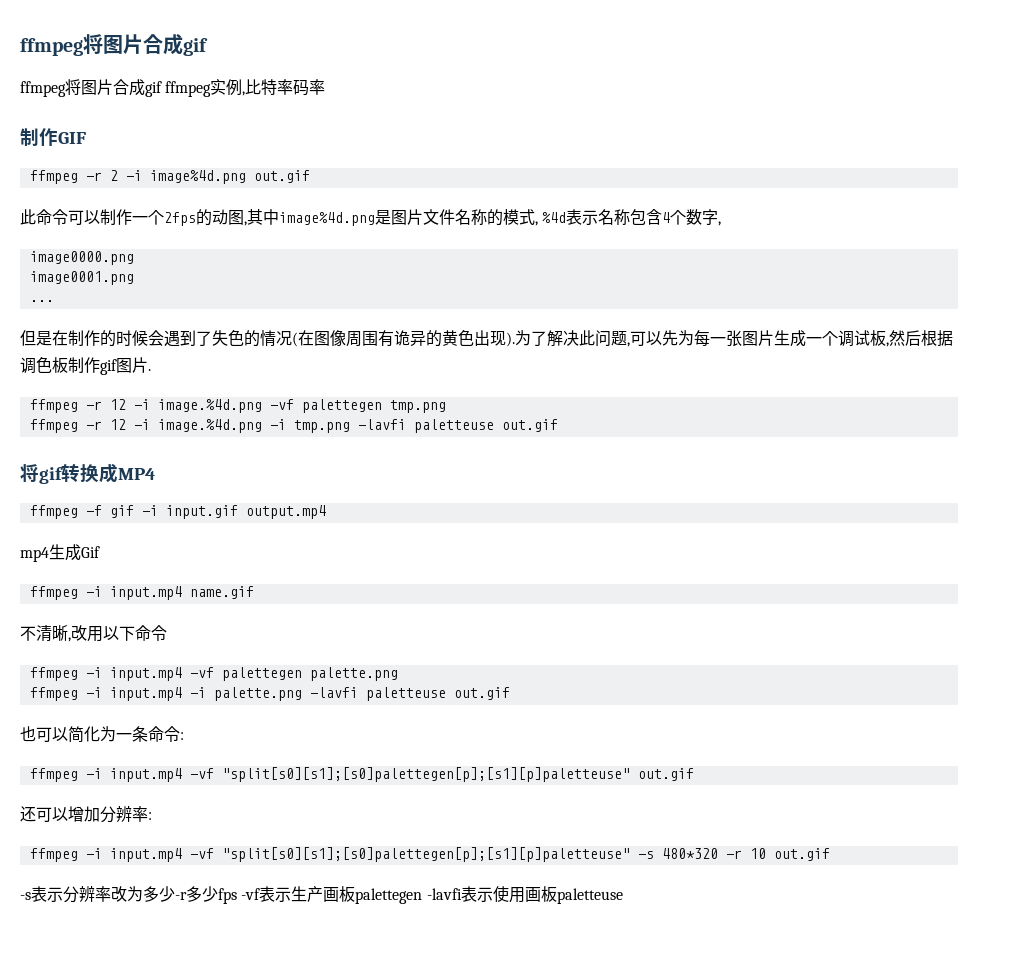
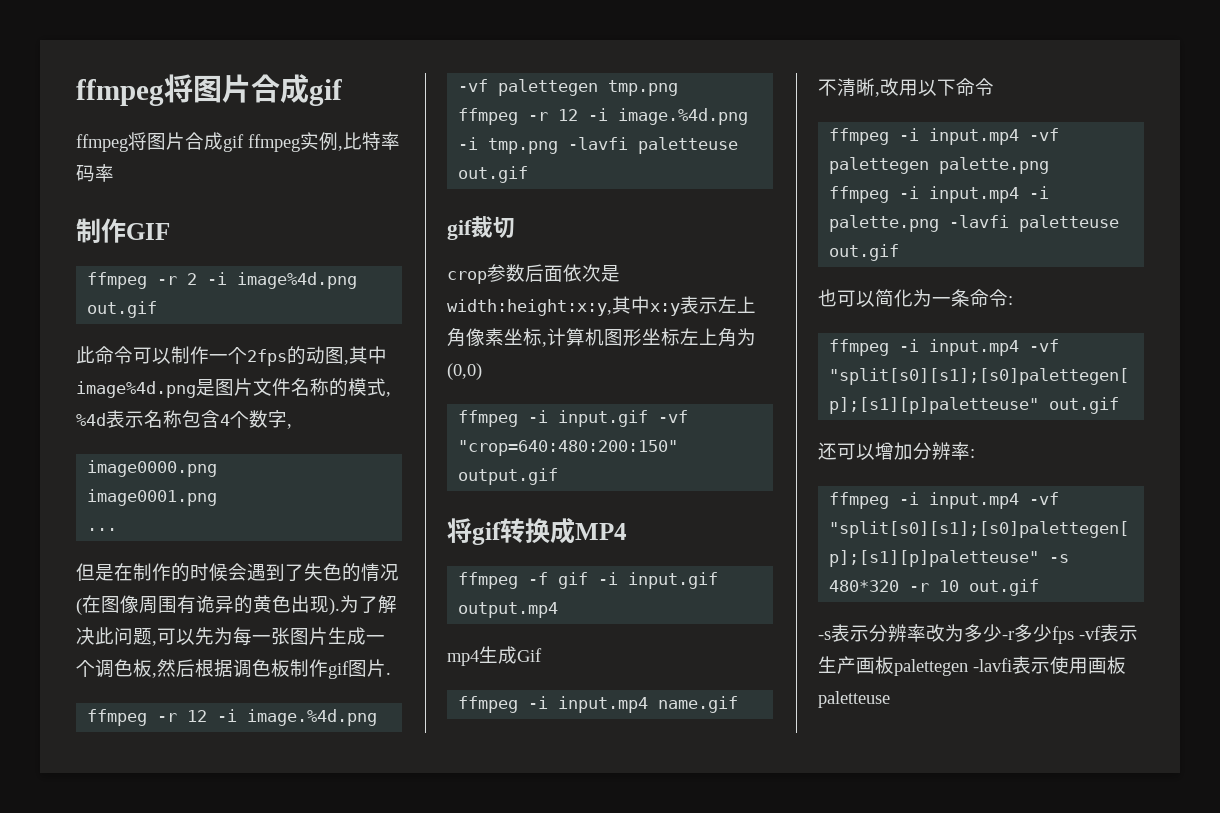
[854,330,870,346] 试 -> [114,659,133,677] 色
(558, 425) none -> [447,216,515,240] [447,264,620,284] [447,296,756,316] [447,328,756,347] [447,363,482,380] [458,410,689,427] [458,440,679,456] [458,468,559,485] // gif裁切 // crop参数后面依次是width:height:x:y,其中x:y表示左上角像素坐标,计算机图形坐标左上角为(0,0) // ffmpeg -i input.gif -vf "crop=640:480:200:150" output.gif

